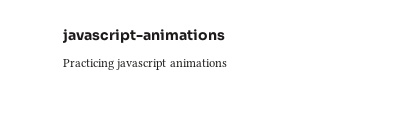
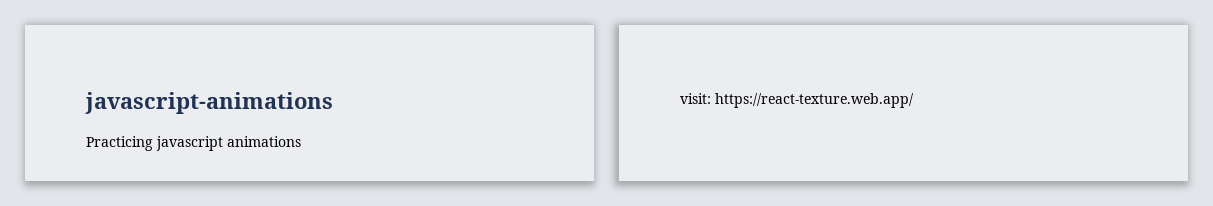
(227, 63) none -> [680,93,914,108] // visit: https://react-texture.web.app/

